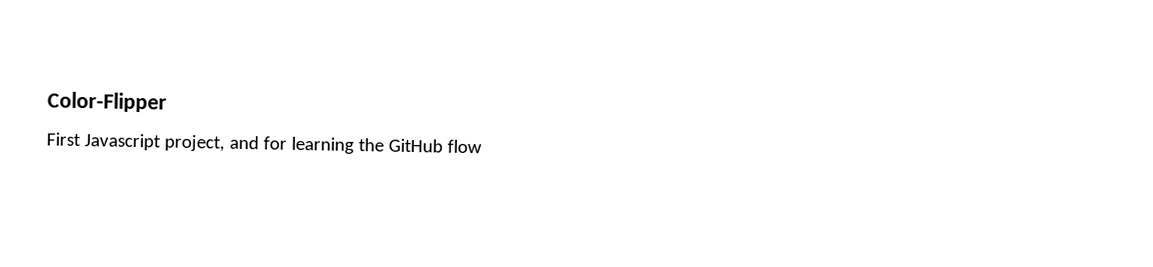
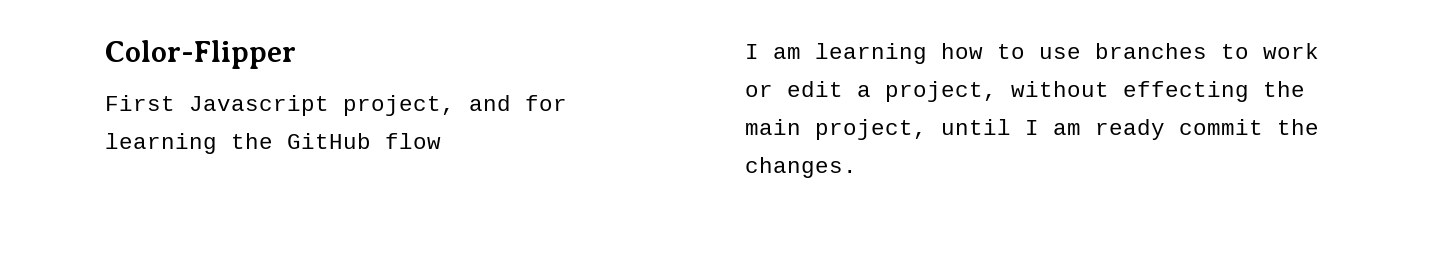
(482, 146) none -> [745,43,1319,64] [745,81,1305,102] [745,119,1319,140] [745,157,857,178] // I am learning how to use branches to work or edit a project, without effecting the main project, until I am ready commit the changes.

